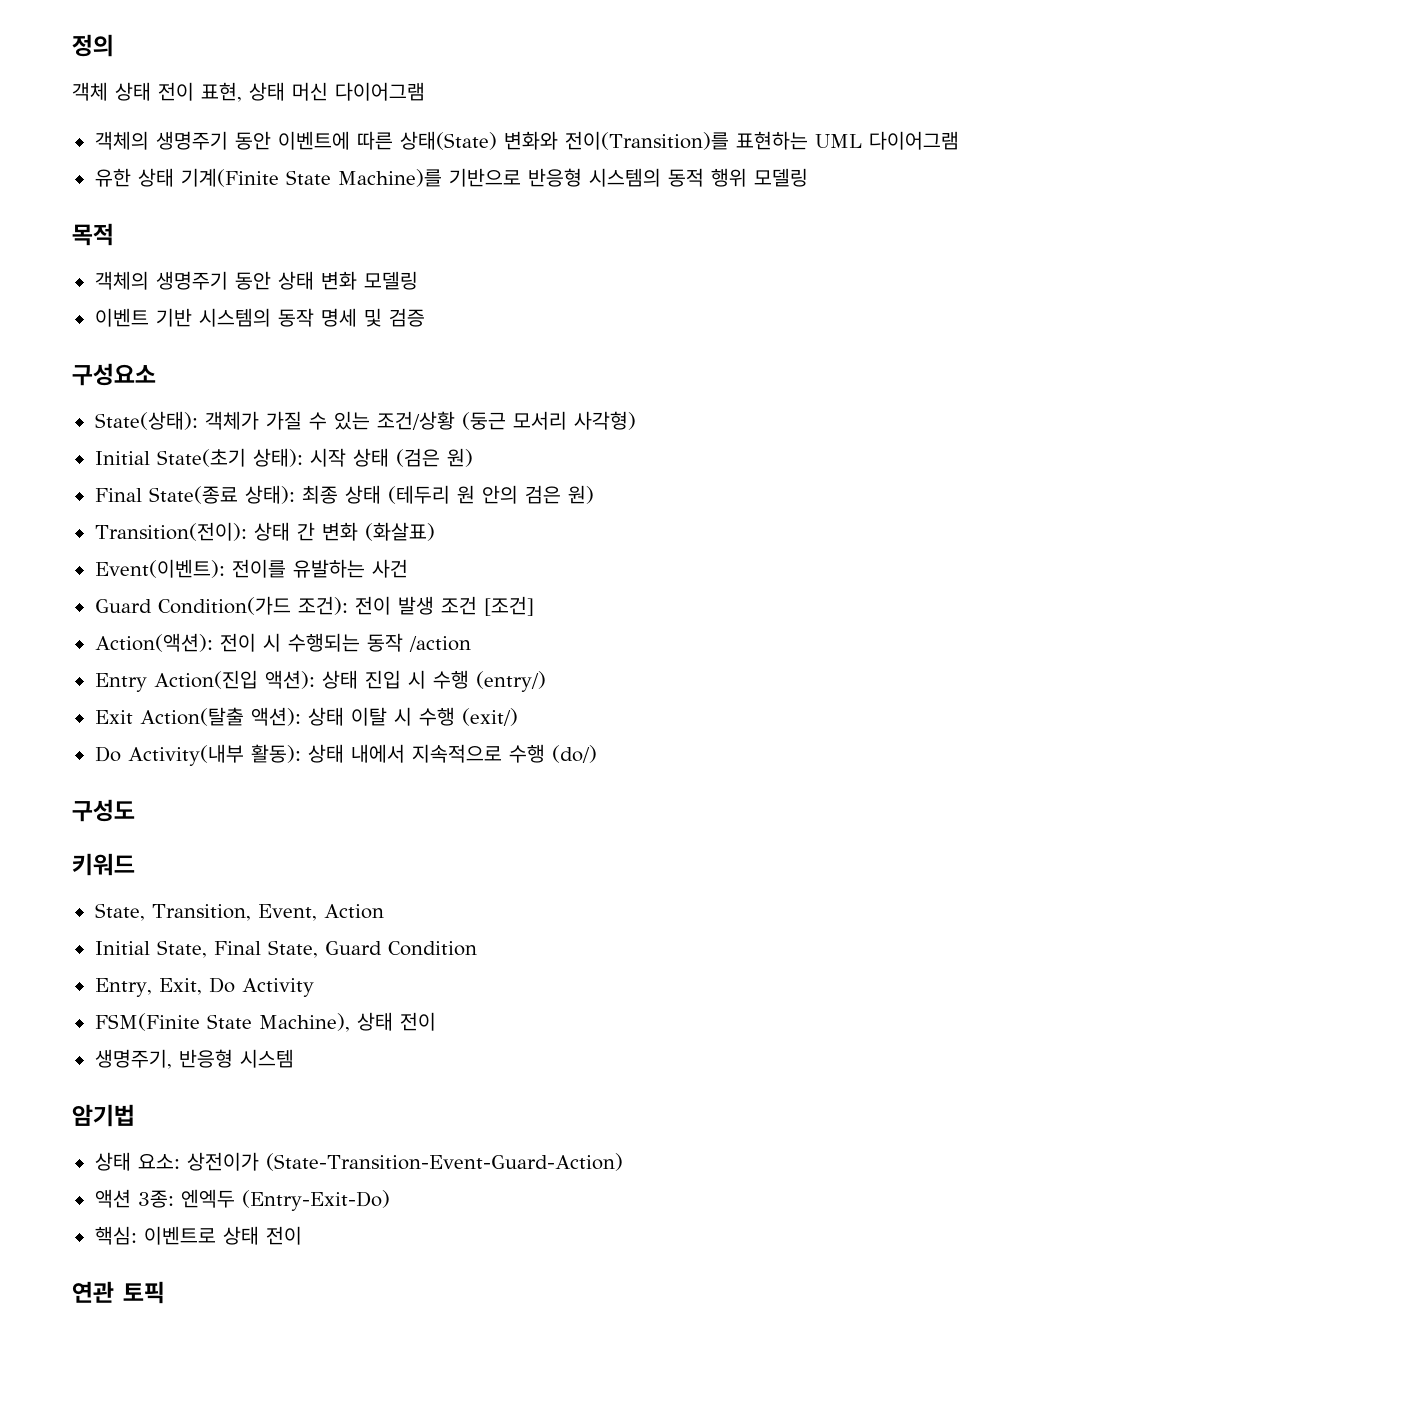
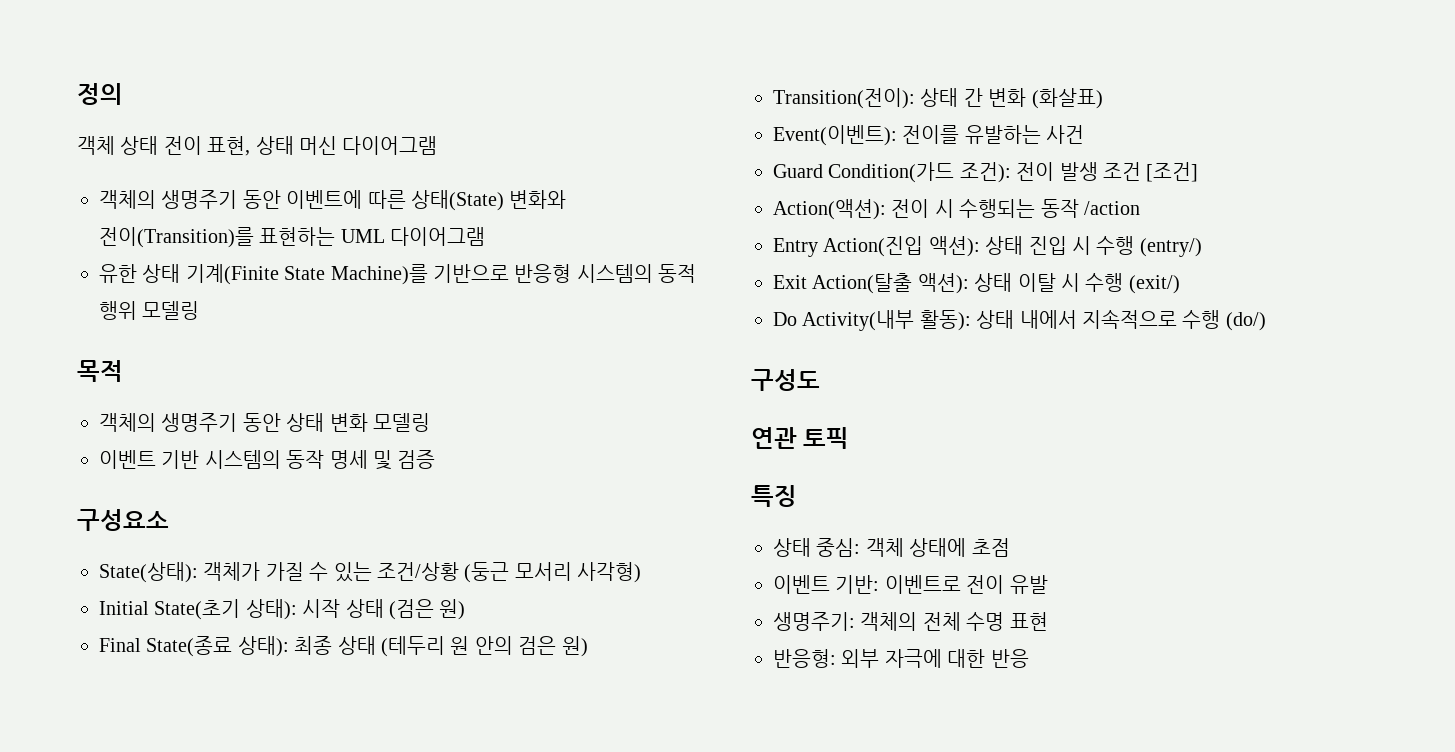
[72,853,135,876] [94,903,384,921] [94,940,477,958] [94,977,314,997] [94,1012,436,1032] [94,1049,294,1069] [72,1104,135,1127] [94,1152,623,1171] [94,1189,390,1211] [94,1226,302,1245] [72,1281,165,1304] 키워드 // State, Transition, Event, Action // Initial State, Final State, Guard Condition // Entry, Exit, Do Activity // FSM(Finite State Machine), 상태 전이 // 생명주기, 반응형 시스템 // 암기법 // 상태 요소: 상전이가 (State-Transition-Event-Guard-Action) // 액션 3종: 엔엑두 (Entry-Exit-Do) // 핵심: 이벤트로 상태 전이 // 연관 토픽 -> [751,427,850,449] [751,485,797,507] [773,538,1010,557] [773,575,1048,594] [773,612,1048,631] [773,649,1029,668] 연관 토픽 // 특징 // 상태 중심: 객체 상태에 초점 // 이벤트 기반: 이벤트로 전이 유발 // 생명주기: 객체의 전체 수명 표현 // 반응형: 외부 자극에 대한 반응

